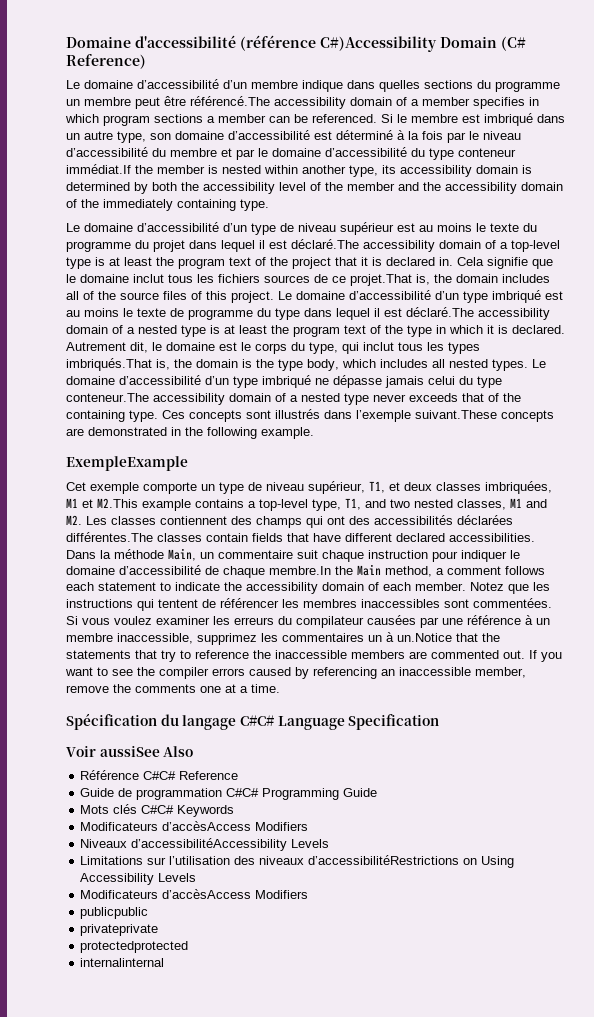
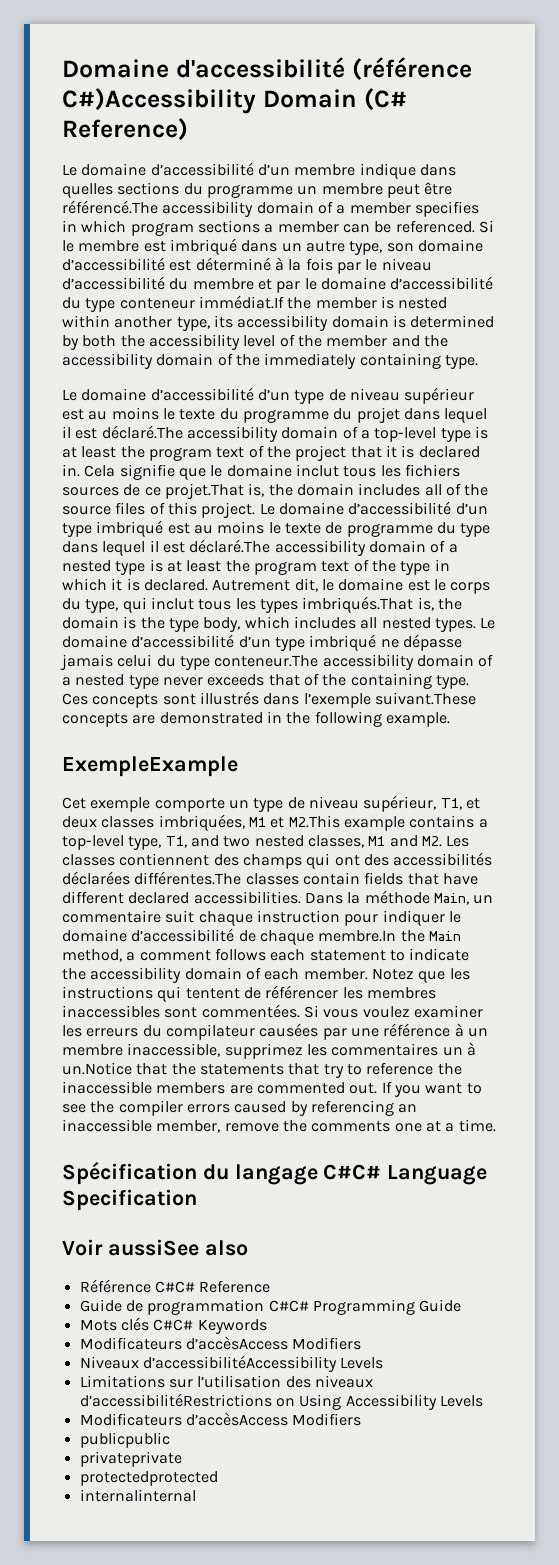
[163,746,194,757] Also -> [204,1240,248,1256] also

